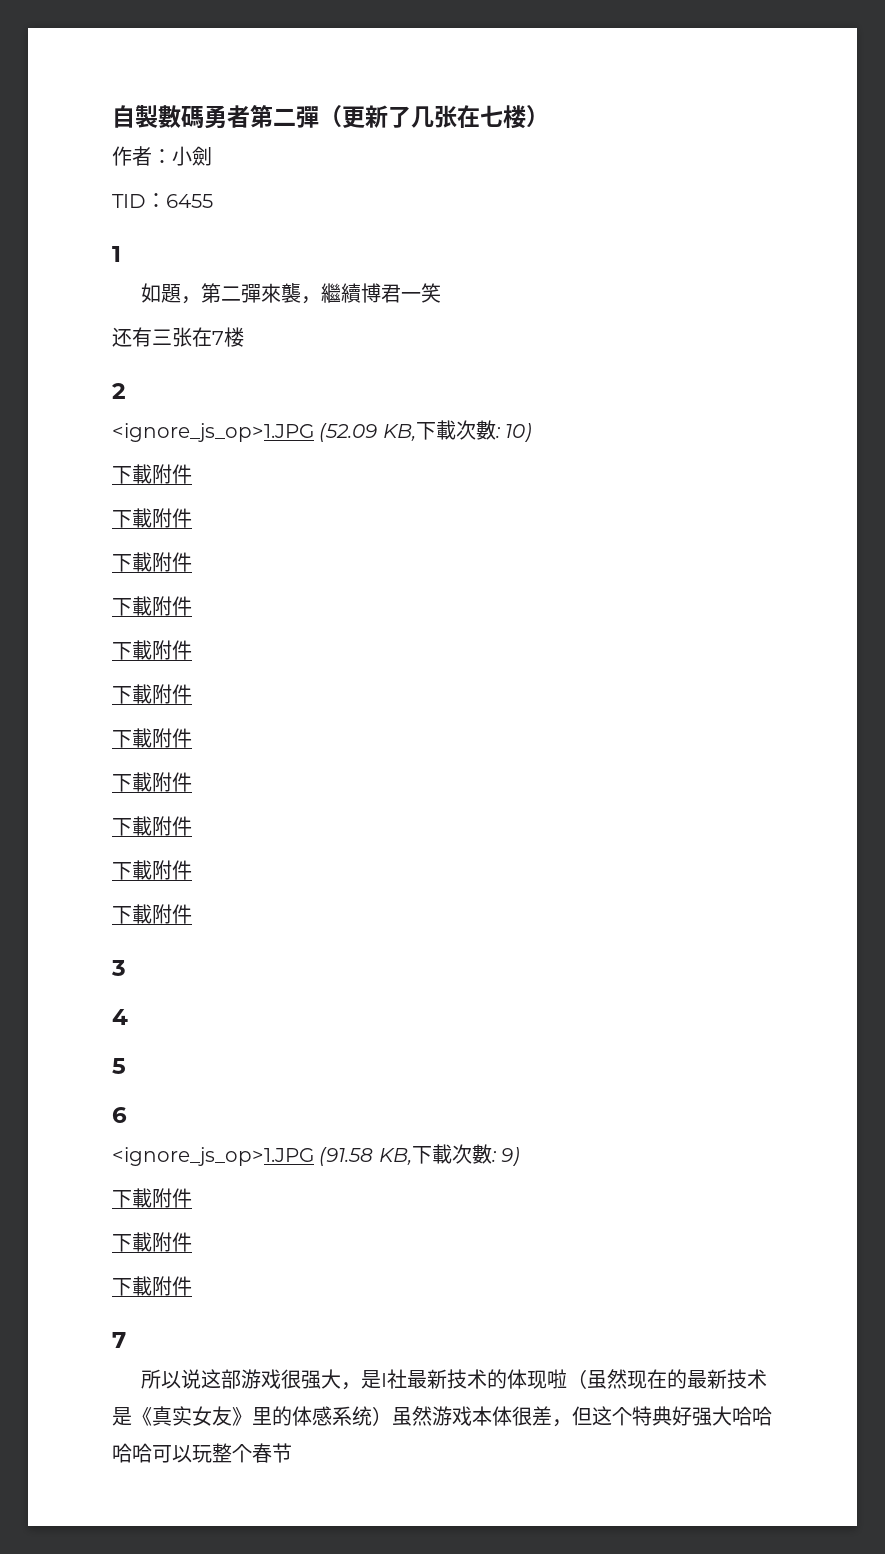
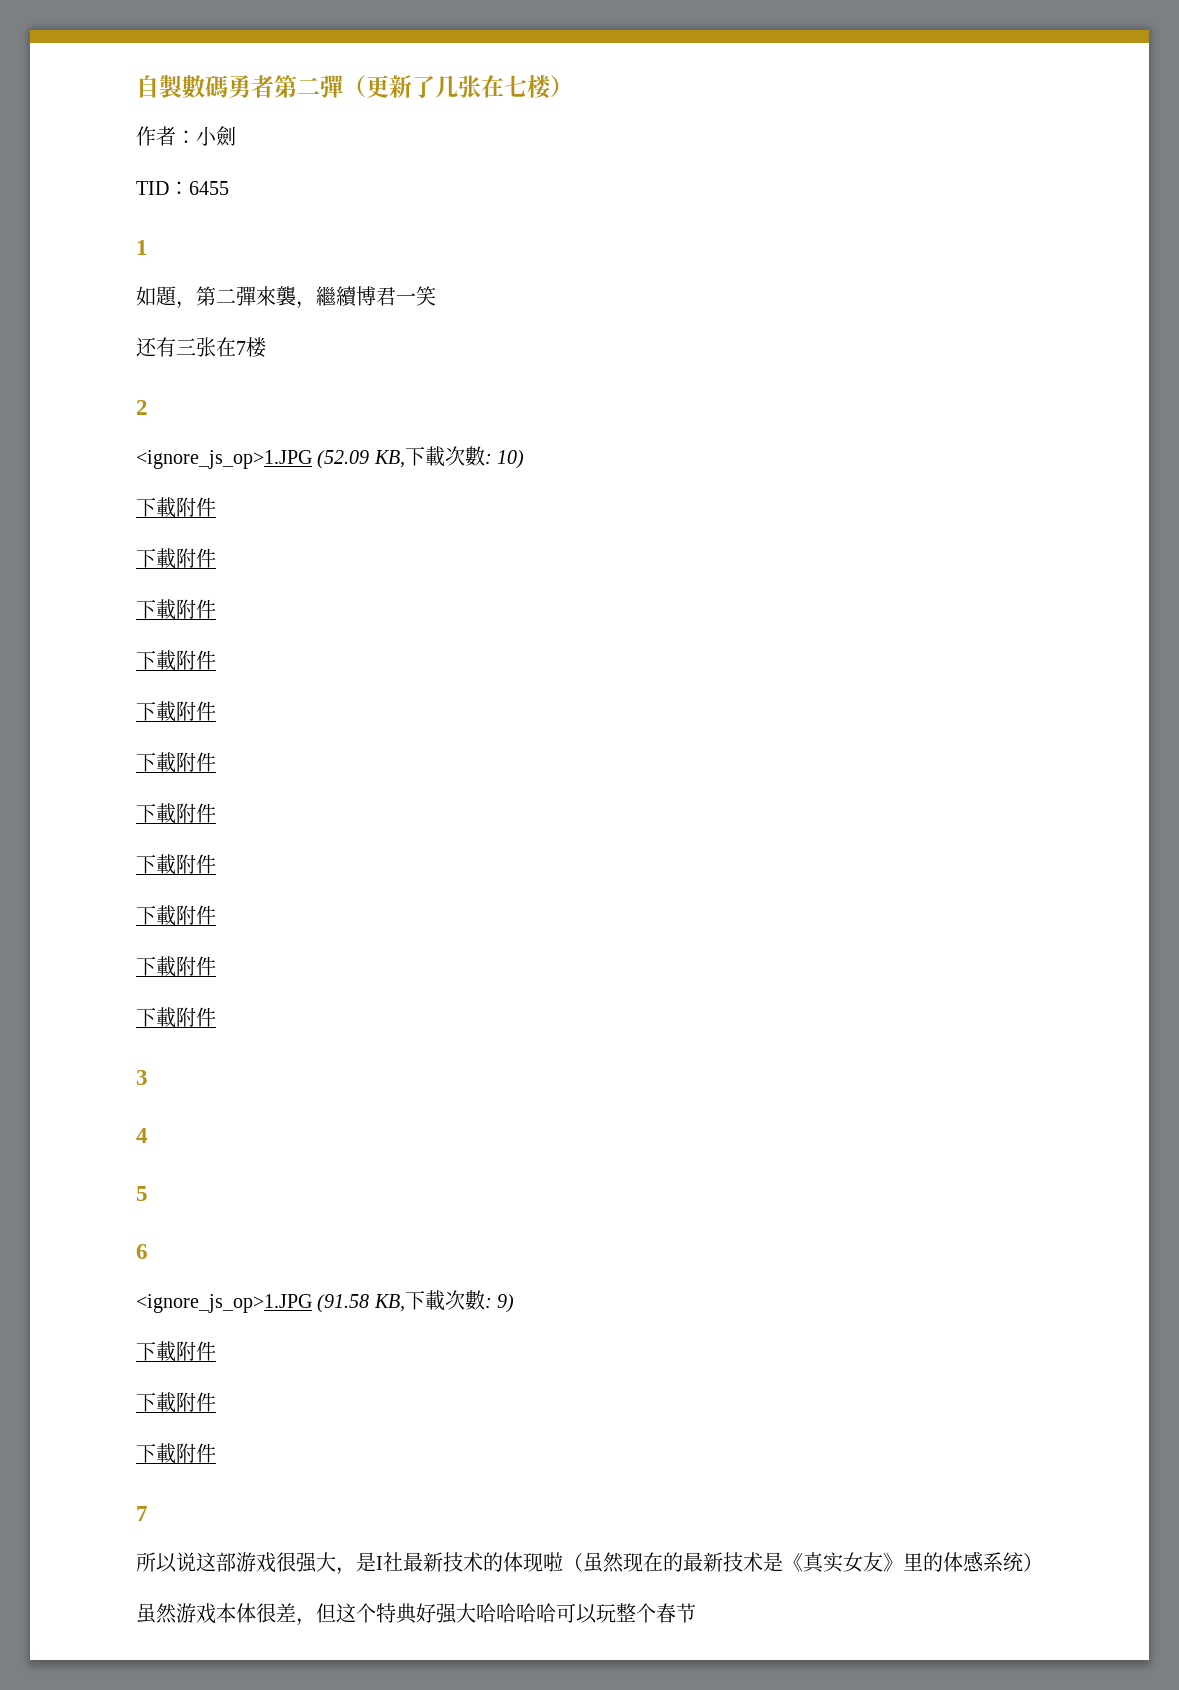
(392, 1416) none -> (1043, 1562) //

